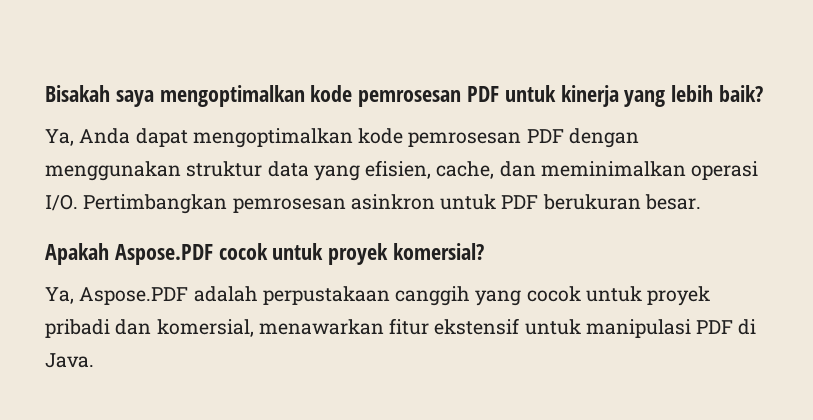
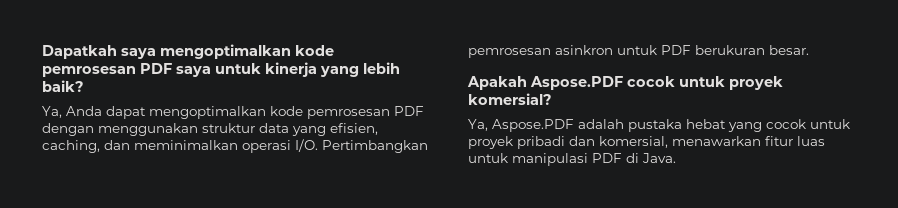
[45,85,110,102] Bisakah -> [42,45,117,59] Dapatkah
(500, 94) none -> [176,66,211,77] saya
[436,161,495,179] cache, -> [42,140,100,153] caching,
[262,286,471,306] perpustakaan canggih -> [628,119,726,132] pustaka hebat
[434,318,520,335] ekstensif -> [797,136,825,146] luas

